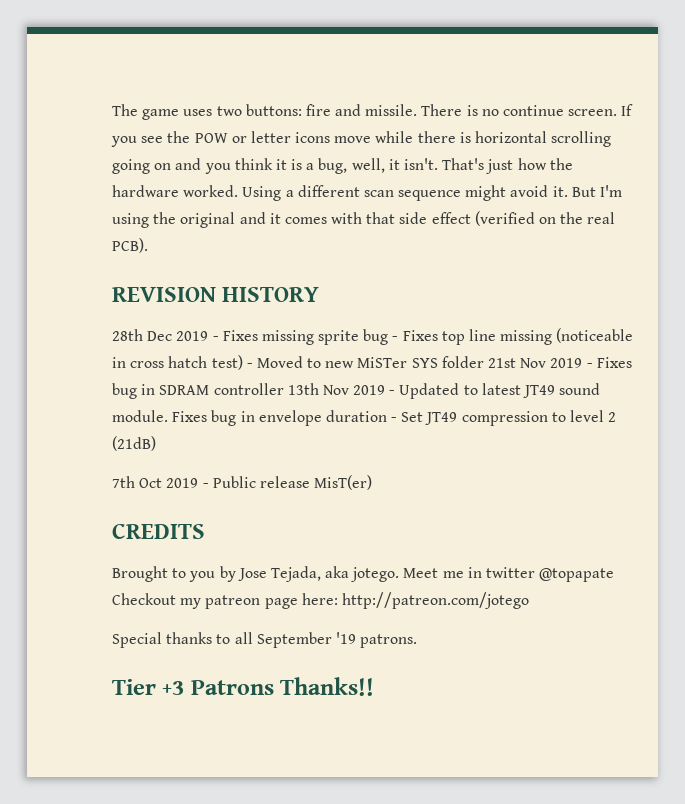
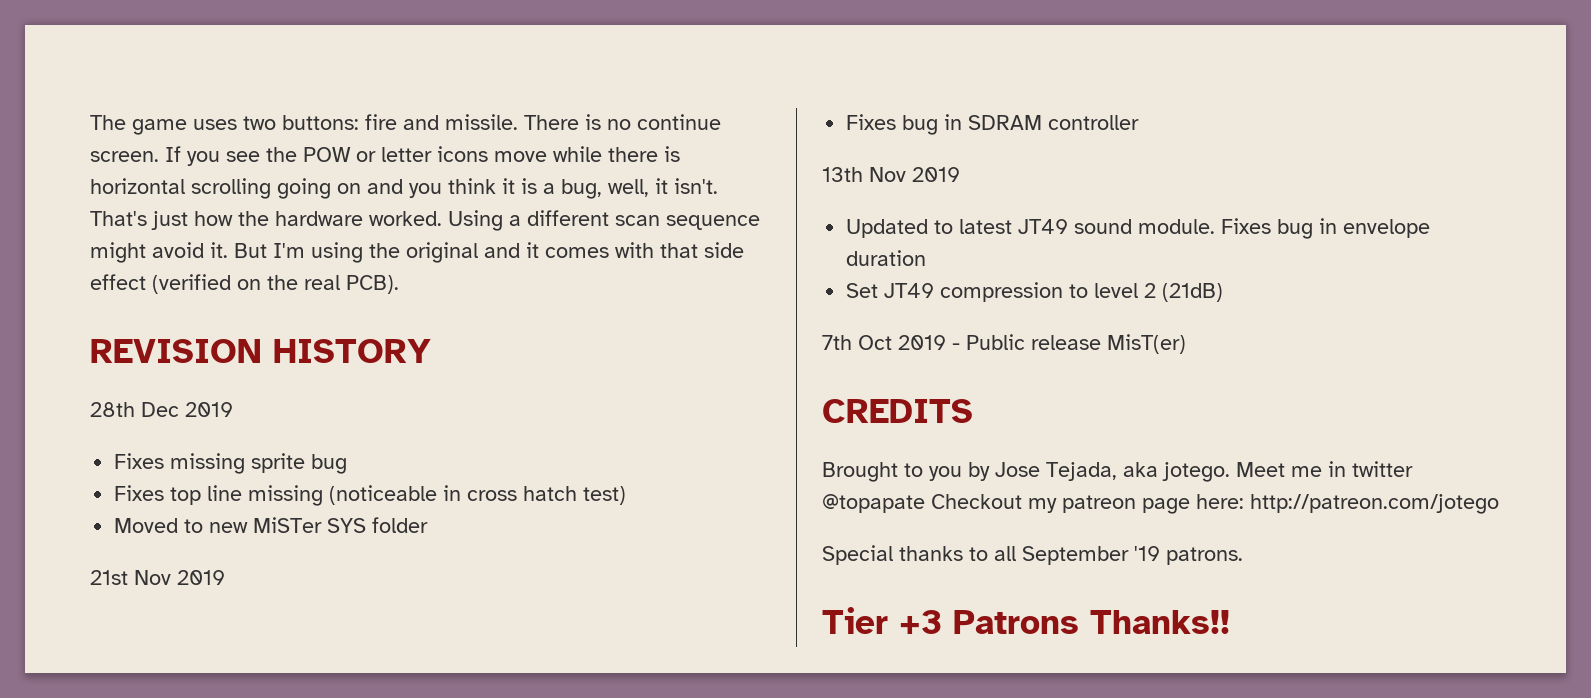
[212,336,219,341] - -> (233, 409) //
[392,336,399,341] - -> (348, 464) //
[246,363,253,368] - -> (627, 495) //
(484, 362) none -> (429, 525) //
[586,363,593,368] - -> (225, 577) //
(284, 389) none -> (1140, 122) //
[389,390,396,395] - -> (960, 174) //
[391,417,398,422] - -> (927, 258) //

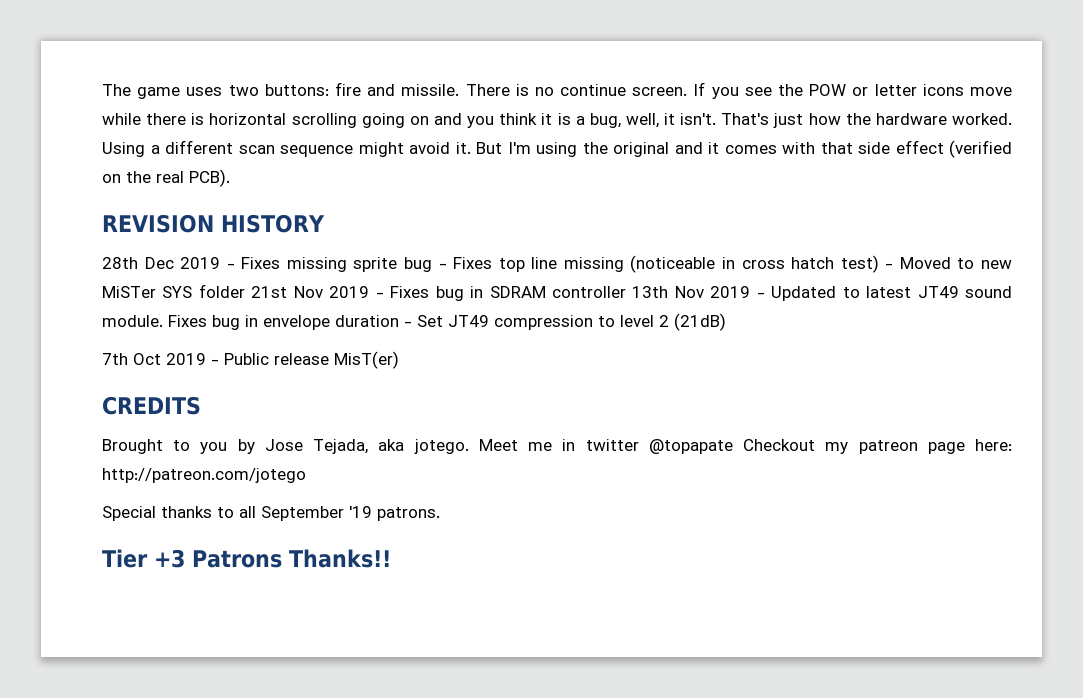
(233, 409) // -> [226,263,235,269] -
(348, 464) // -> [438,263,447,269] -
(627, 495) // -> [885,263,894,269] -
(429, 525) // -> (245, 291) none
(225, 577) // -> [375,292,384,298] -
(1140, 122) // -> (626, 292) none
(960, 174) // -> [756,292,765,298] -
(927, 258) // -> [404,321,412,327] -

